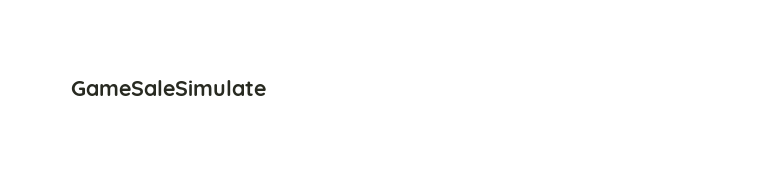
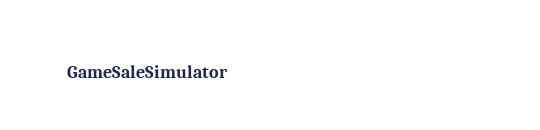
[71,80,266,96] GameSaleSimulate -> [67,65,228,78] GameSaleSimulator

